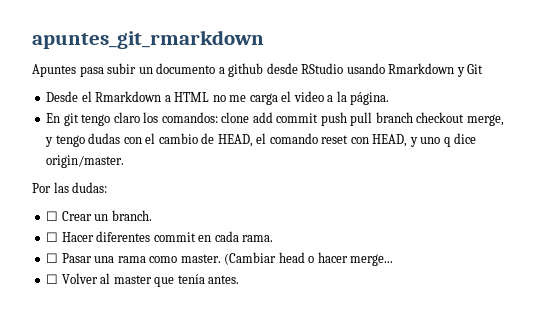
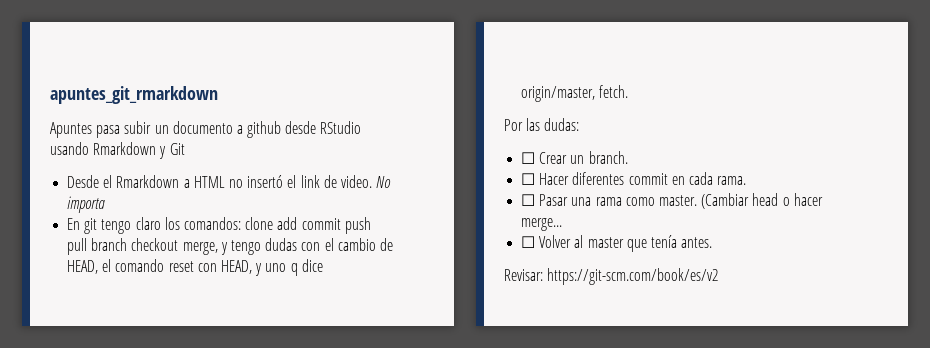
[229,91,390,105] me carga el video a la página. -> [247,175,392,188] [67,196,106,213] insertó el link de video. No importa
[46,155,125,168] origin/master. -> [521,85,629,102] origin/master, fetch.
(240, 279) none -> [504,268,719,285] // Revisar: https://git-scm.com/book/es/v2

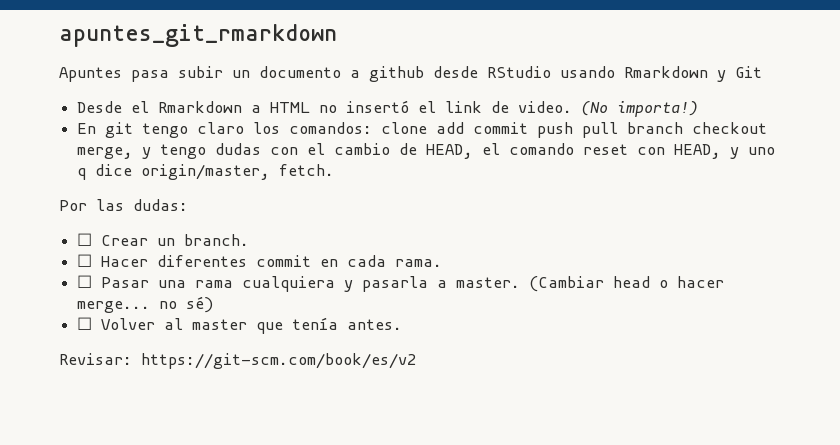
[376,176,392,188] [67,196,106,213] No importa -> [581,101,699,117] (No importa!)
[625,197,655,206] como -> [242,276,448,292] cualquiera y pasarla a
(563, 224) none -> [159,296,214,313] no sé)

